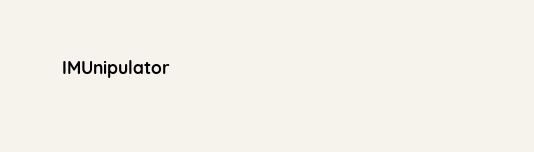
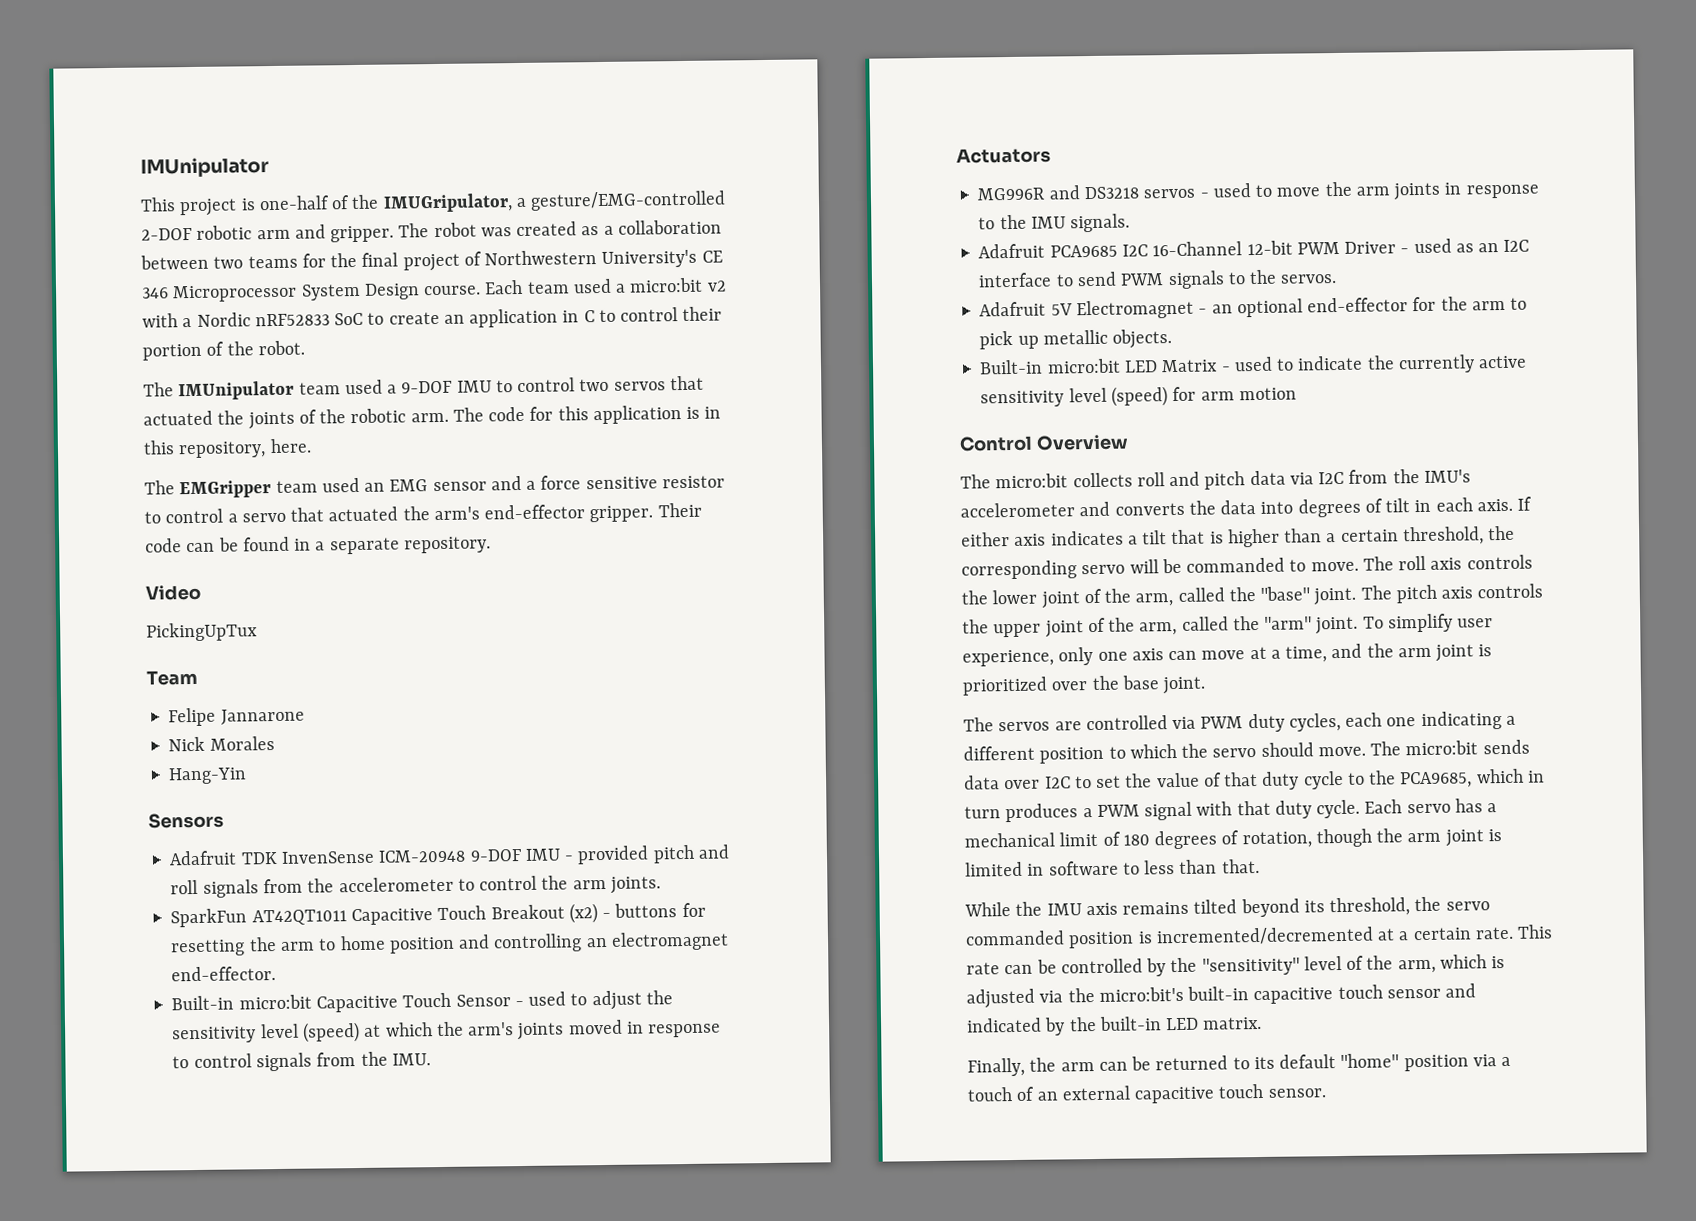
[62,60,170,78] IMUnipulator -> [140,157,269,178] [140,190,727,217] [141,219,722,243] [140,249,723,272] [142,277,727,303] [142,306,723,328] [142,340,305,361] [143,375,704,401] [143,405,722,430] [143,438,312,459] [144,475,725,499] [144,502,702,524] [145,536,491,555] [145,584,201,601] [146,622,258,642] [146,669,198,686] [168,707,305,727] [168,736,275,752] [168,767,248,785] [148,812,224,829] [169,844,730,866] [170,875,661,898] [170,902,706,928] [170,931,729,957] [171,966,277,982] [171,990,673,1013] [172,1019,722,1044] [172,1051,431,1072] [956,147,1051,164] [977,181,1540,201] [978,213,1131,233] [978,238,1530,259] [978,269,1338,290] [979,296,1528,320] [979,329,1173,350] [979,354,1528,375] [980,386,1297,408] [959,434,1129,452] [960,469,1471,490] [960,496,1533,518] [961,525,1516,548] [961,554,1533,580] [961,583,1544,609] [962,613,1494,638] [962,643,1493,667] [962,675,1207,696] [963,711,1516,733] [963,739,1530,764] [964,768,1545,790] [964,798,1498,823] [964,828,1502,850] [965,858,1260,877] [964,896,1490,918] [965,924,1554,949] [966,954,1506,977] [966,983,1477,1009] [966,1016,1263,1036] [967,1053,1512,1077] [967,1083,1326,1104] IMUnipulator // This project is one-half of the IMUGripulator, a gesture/EMG-controlled 2-DOF robotic arm and gripper. The robot was created as a collaboration between two teams for the final project of Northwestern University's CE 346 Microprocessor System Design course. Each team used a micro:bit v2 with a Nordic nRF52833 SoC to create an application in C to control their portion of the robot. // The IMUnipulator team used a 9-DOF IMU to control two servos that actuated the joints of the robotic arm. The code for this application is in this repository, here. // The EMGripper team used an EMG sensor and a force sensitive resistor to control a servo that actuated the arm's end-effector gripper. Their code can be found in a separate repository. // Video // PickingUpTux // Team // Felipe Jannarone // Nick Morales // Hang-Yin // Sensors // Adafruit TDK InvenSense ICM-20948 9-DOF IMU - provided pitch and roll signals from the accelerometer to control the arm joints. // SparkFun AT42QT1011 Capacitive Touch Breakout (x2) - buttons for resetting the arm to home position and controlling an electromagnet end-effector. // Built-in micro:bit Capacitive Touch Sensor - used to adjust the sensitivity level (speed) at which the arm's joints moved in response to control signals from the IMU. // Actuators // MG996R and DS3218 servos - used to move the arm joints in response to the IMU signals. // Adafruit PCA9685 I2C 16-Channel 12-bit PWM Driver - used as an I2C interface to send PWM signals to the servos. // Adafruit 5V Electromagnet - an optional end-effector for the arm to pick up metallic objects. // Built-in micro:bit LED Matrix - used to indicate the currently active sensitivity level (speed) for arm motion // Control Overview // The micro:bit collects roll and pitch data via I2C from the IMU's accelerometer and converts the data into degrees of tilt in each axis. If either axis indicates a tilt that is higher than a certain threshold, the corresponding servo will be commanded to move. The roll axis controls the lower joint of the arm, called the "base" joint. The pitch axis controls the upper joint of the arm, called the "arm" joint. To simplify user experience, only one axis can move at a time, and the arm joint is prioritized over the base joint. // The servos are controlled via PWM duty cycles, each one indicating a different position to which the servo should move. The micro:bit sends data over I2C to set the value of that duty cycle to the PCA9685, which in turn produces a PWM signal with that duty cycle. Each servo has a mechanical limit of 180 degrees of rotation, though the arm joint is limited in software to less than that. // While the IMU axis remains tilted beyond its threshold, the servo commanded position is incremented/decremented at a certain rate. This rate can be controlled by the "sensitivity" level of the arm, which is adjusted via the micro:bit's built-in capacitive touch sensor and indicated by the built-in LED matrix. // Finally, the arm can be returned to its default "home" position via a touch of an external capacitive touch sensor.

